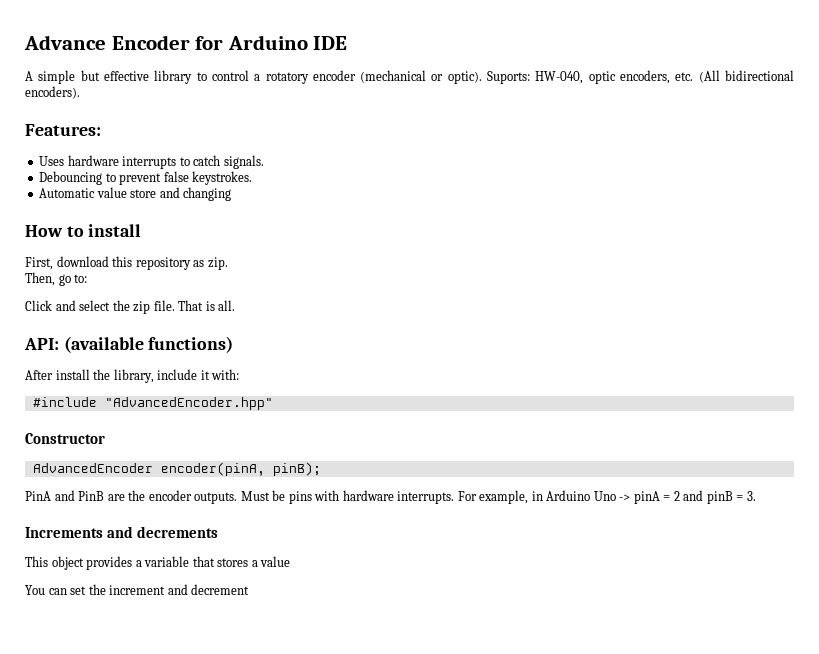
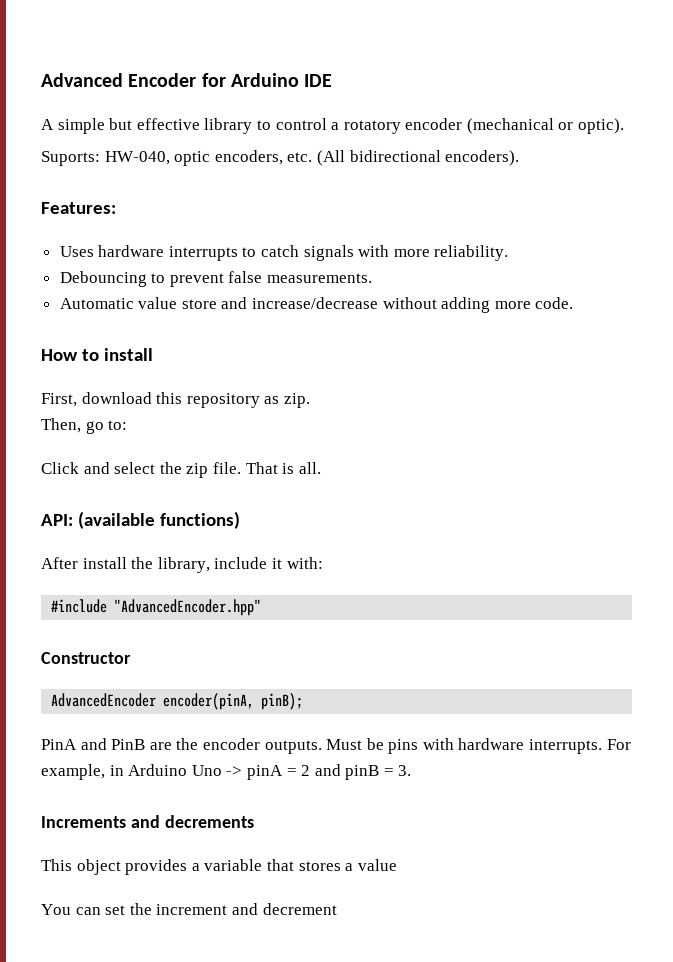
[24,35,106,50] Advance -> [41,73,123,87] Advanced
(482, 77) none -> (625, 126) //
[223,155,264,169] signals. -> [303,245,509,261] signals with more reliability.
[192,171,253,185] keystrokes. -> [267,273,373,283] measurements.
[183,187,232,201] changing -> [252,297,574,313] increase/decrease without adding more code.

